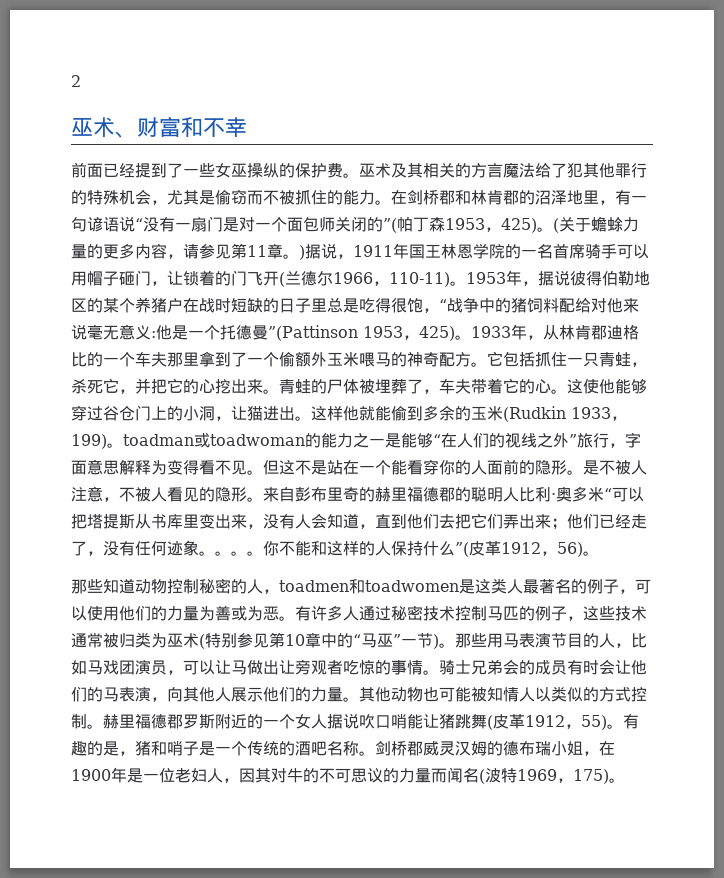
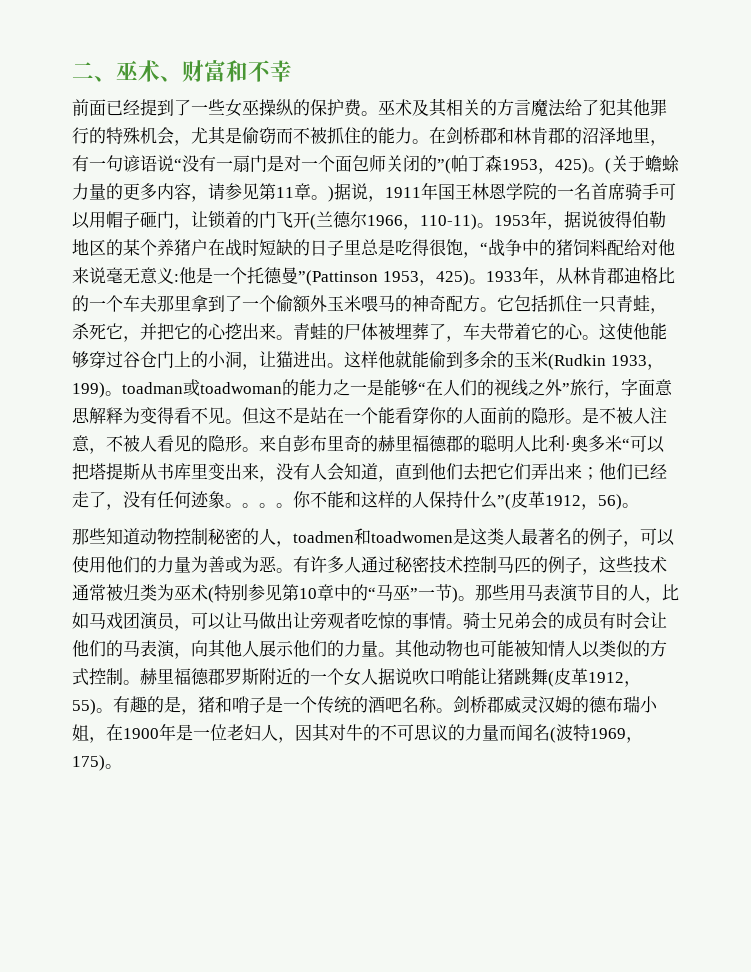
[71,75,81,87] 2 // -> [72,62,116,82] 二、

